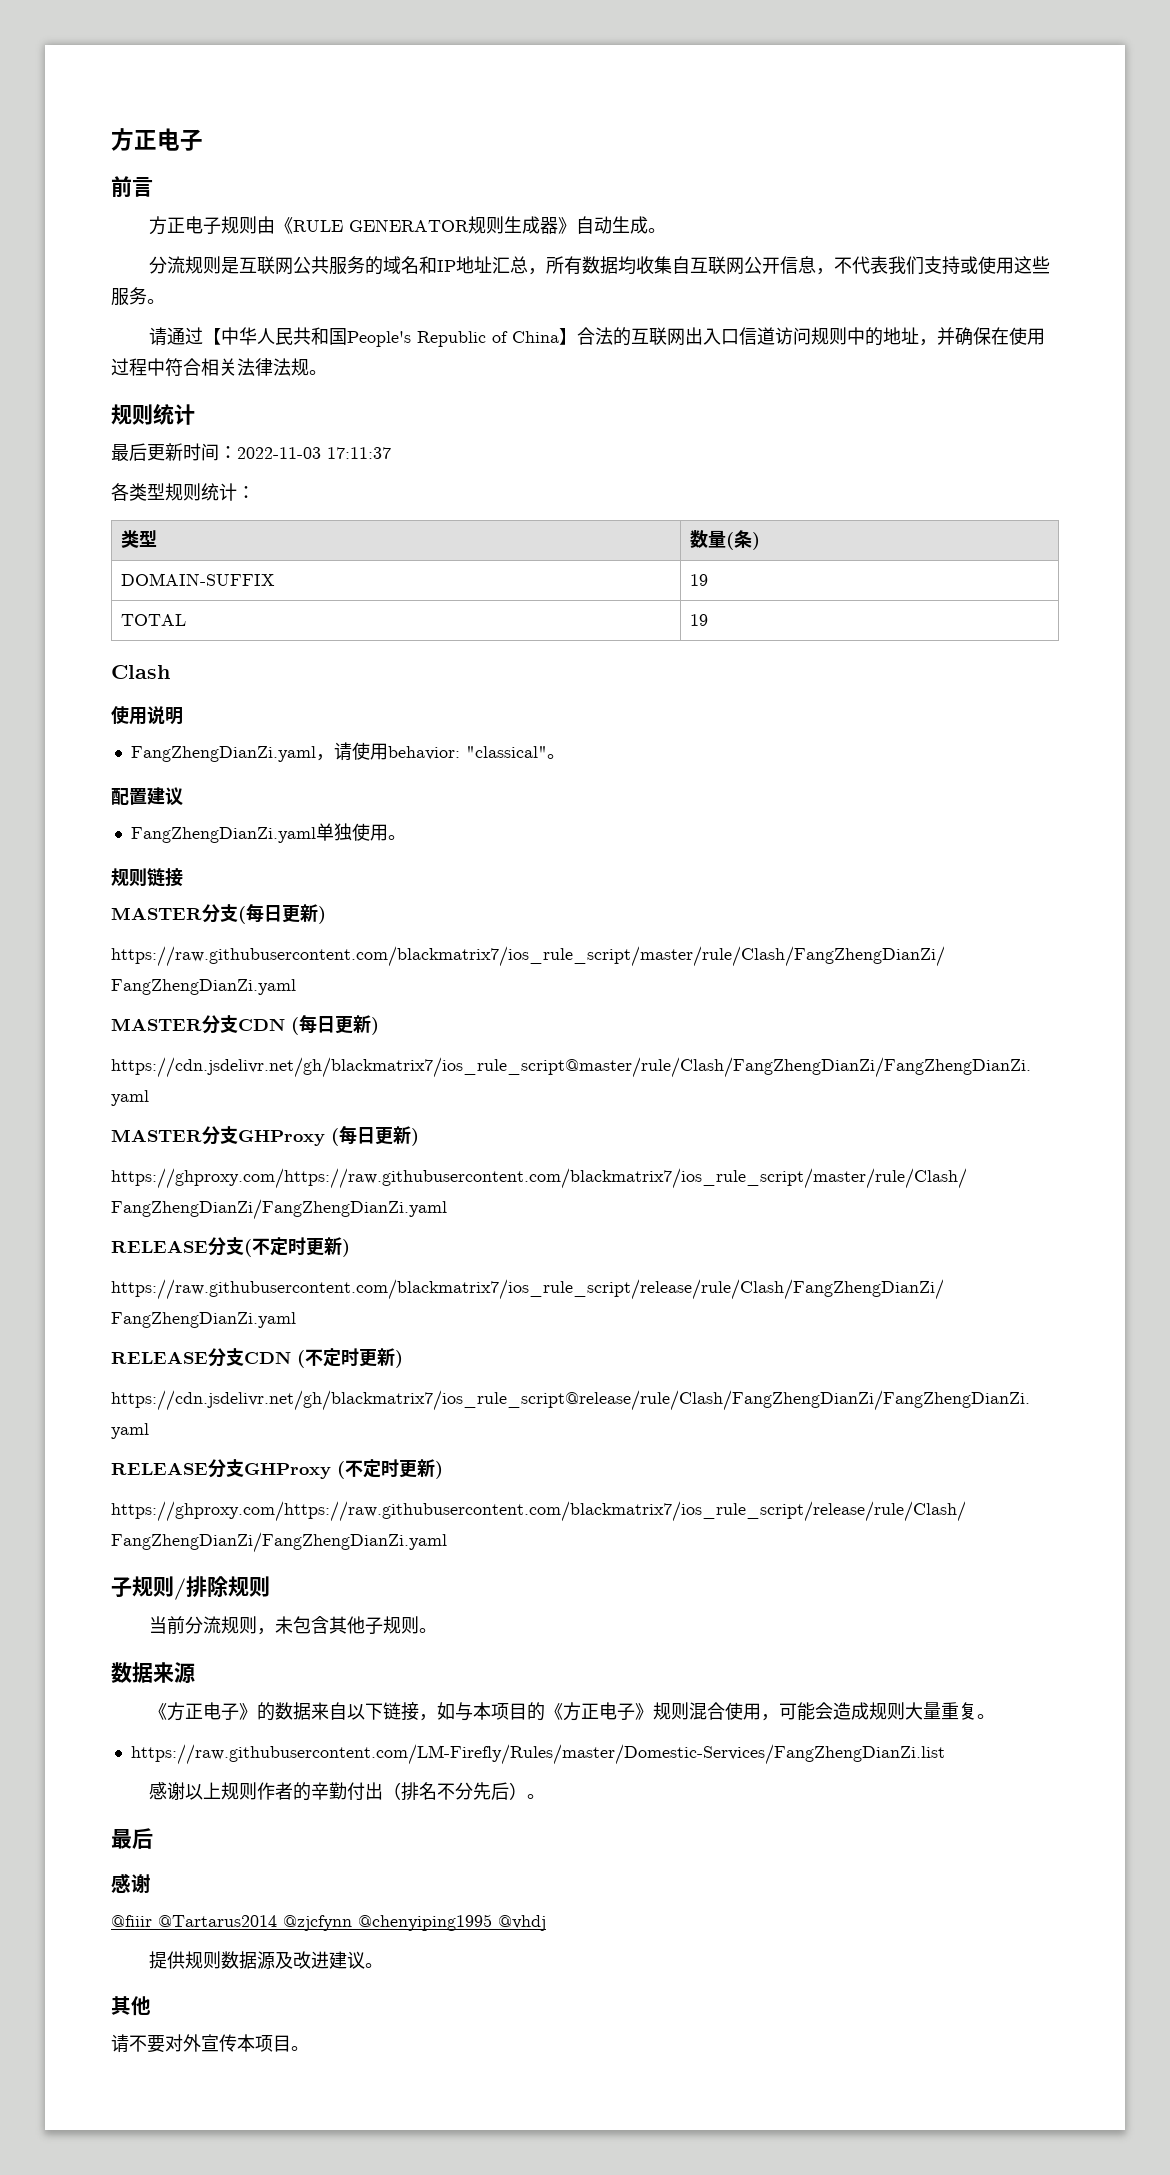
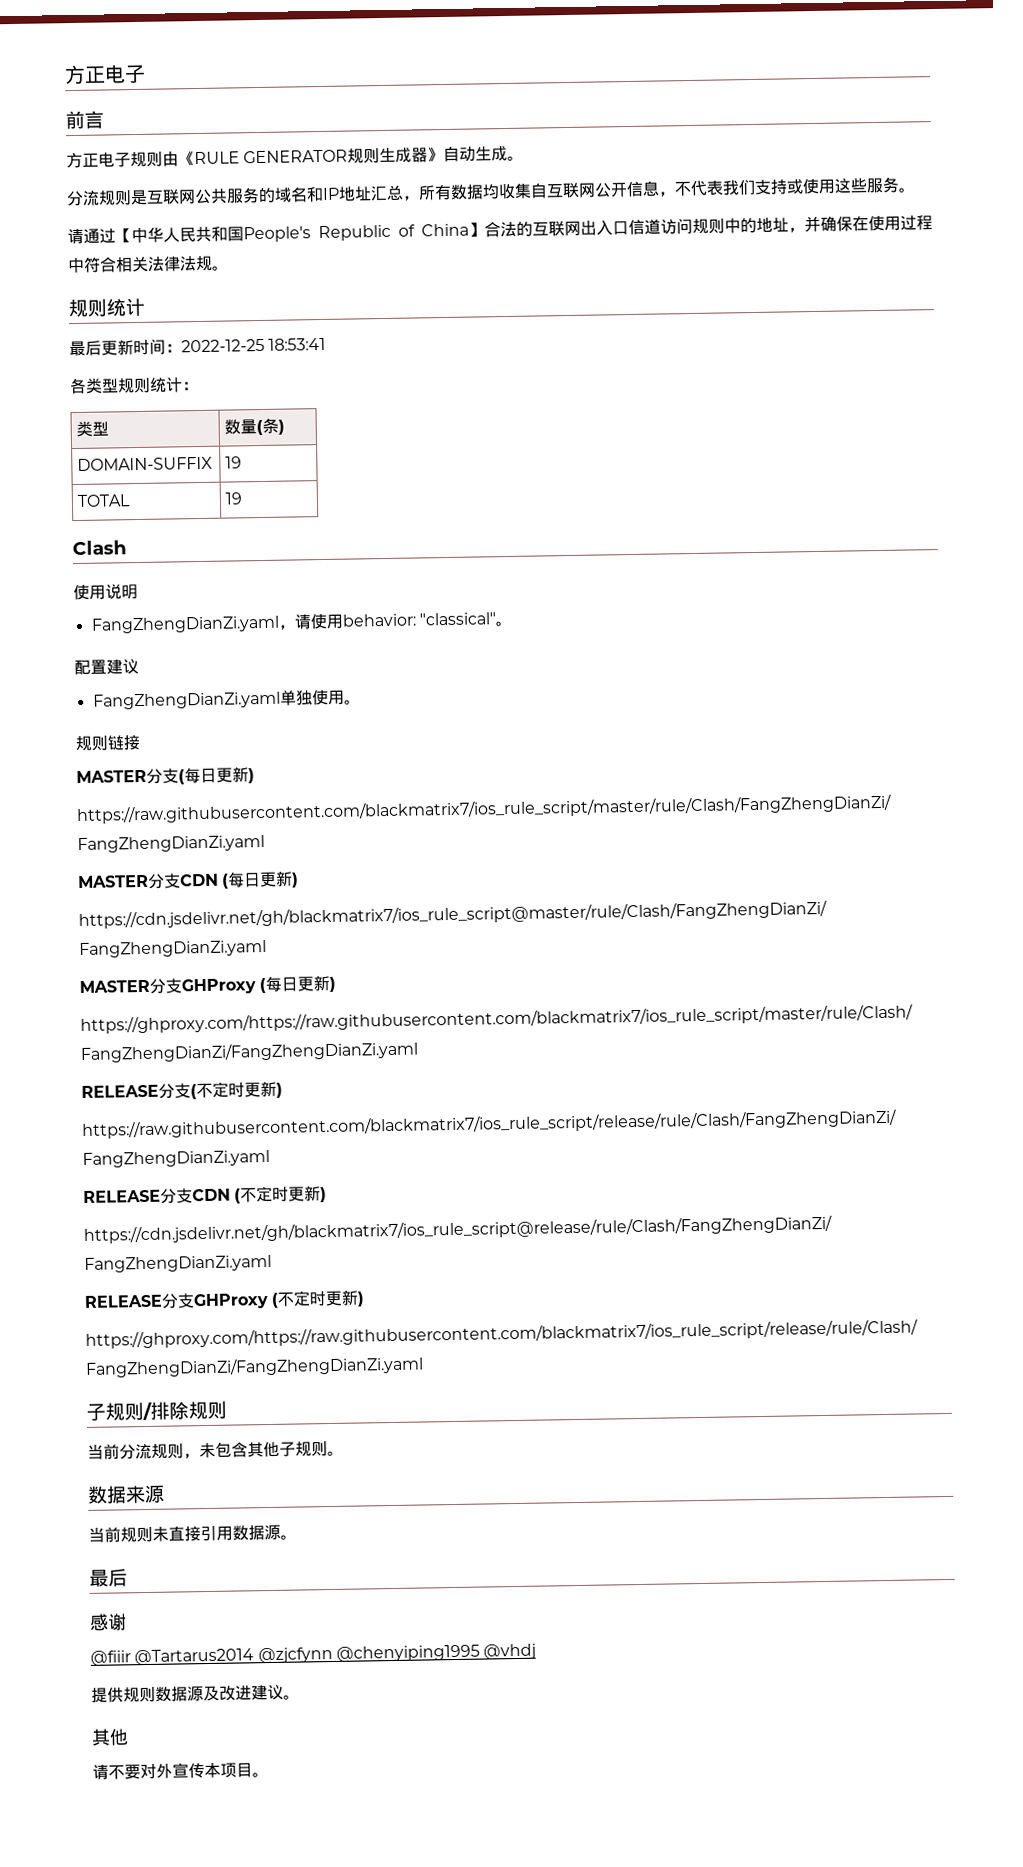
[237,447,391,459] 2022-11-03 17:11:37 -> [181,337,327,353] 2022-12-25 18:53:41
[148,1702,995,1721] [130,1744,945,1765] [148,1782,527,1801] 《方正电子》的数据来自以下链接，如与本项目的《方正电子》规则混合使用，可能会造成规则大量重复。 // https://raw.githubusercontent.com/LM-Firefly/Rules/master/Domestic-Services/FangZhengDianZi.list // 感谢以上规则作者的辛勤付出（排名不分先后） -> [88,1524,281,1543] 当前规则未直接引用数据源

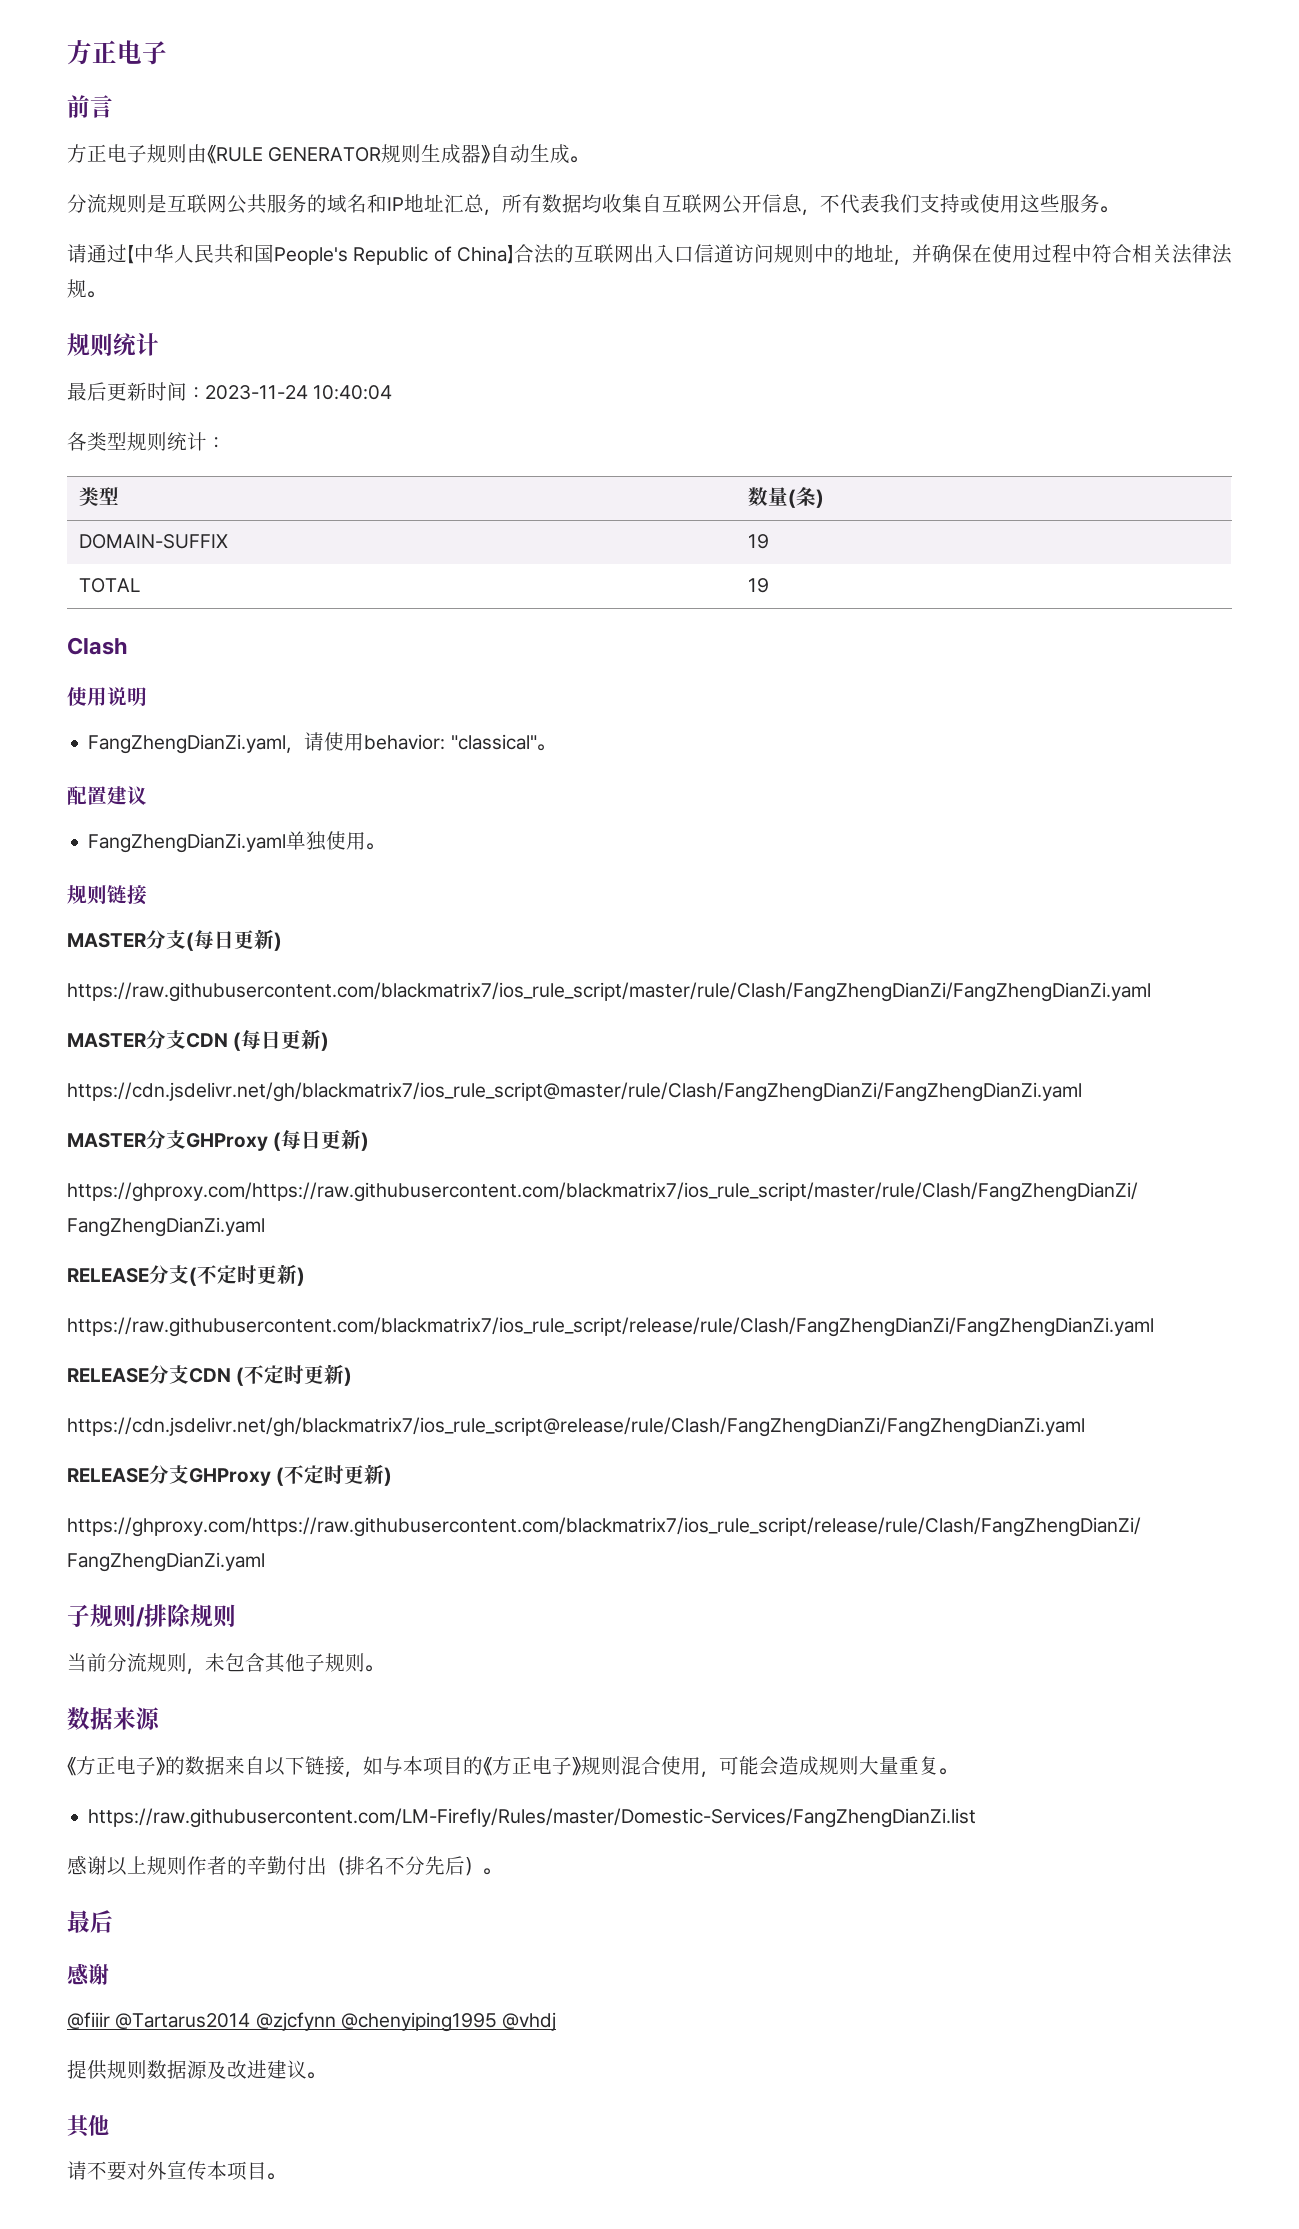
[181,337,327,353] 2022-12-25 18:53:41 -> [205,385,393,400] 2023-11-24 10:40:04
[88,1524,281,1543] 当前规则未直接引用数据源 -> [67,1756,957,1777] [88,1808,977,1828] [67,1856,483,1876] 《方正电子》的数据来自以下链接，如与本项目的《方正电子》规则混合使用，可能会造成规则大量重复。 // https://raw.githubusercontent.com/LM-Firefly/Rules/master/Domestic-Services/FangZhengDianZi.list // 感谢以上规则作者的辛勤付出（排名不分先后）

